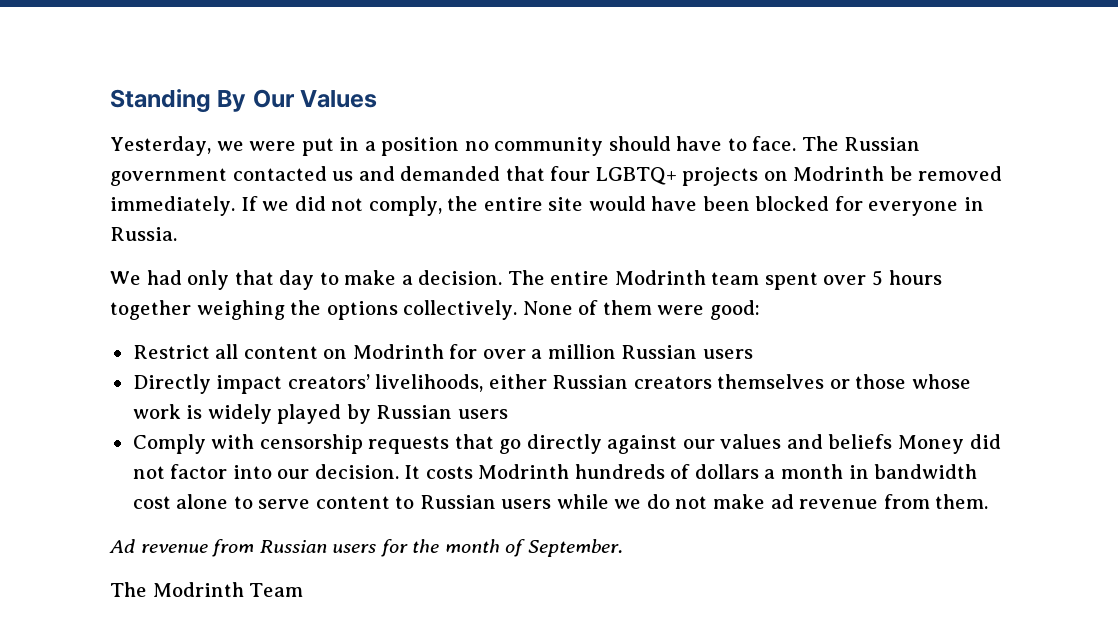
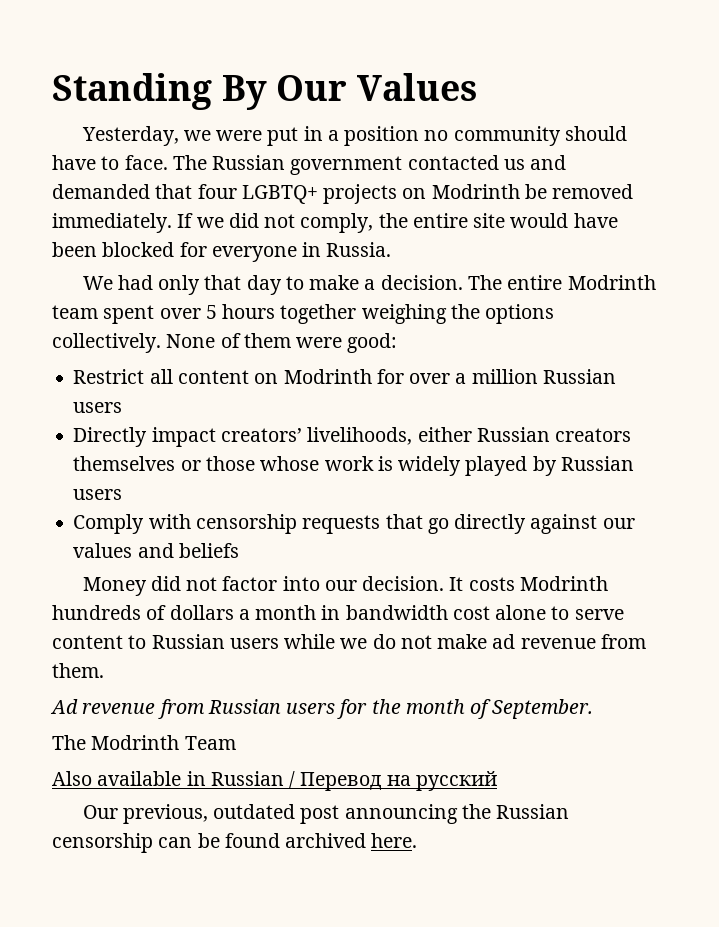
(893, 441) none -> (239, 550) //
(304, 590) none -> [52,771,497,791] [82,804,570,824] [52,833,418,853] // Also available in Russian / Перевод на русский // Our previous, outdated post announcing the Russian censorship can be found archived here.

